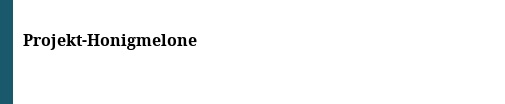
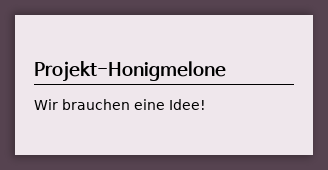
(197, 42) none -> [34,99,206,110] // Wir brauchen eine Idee!

